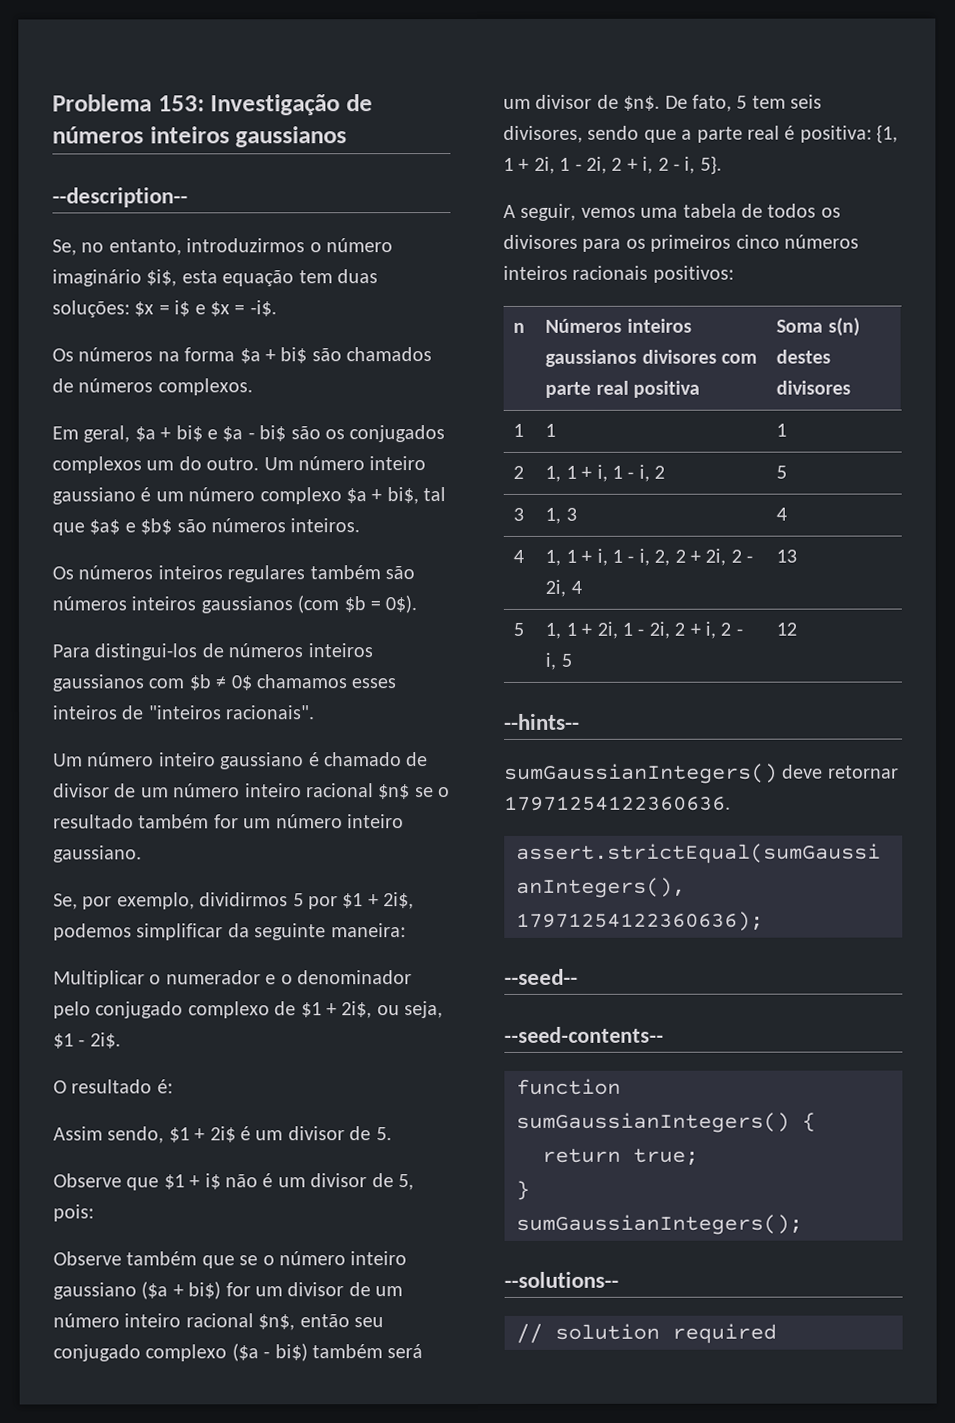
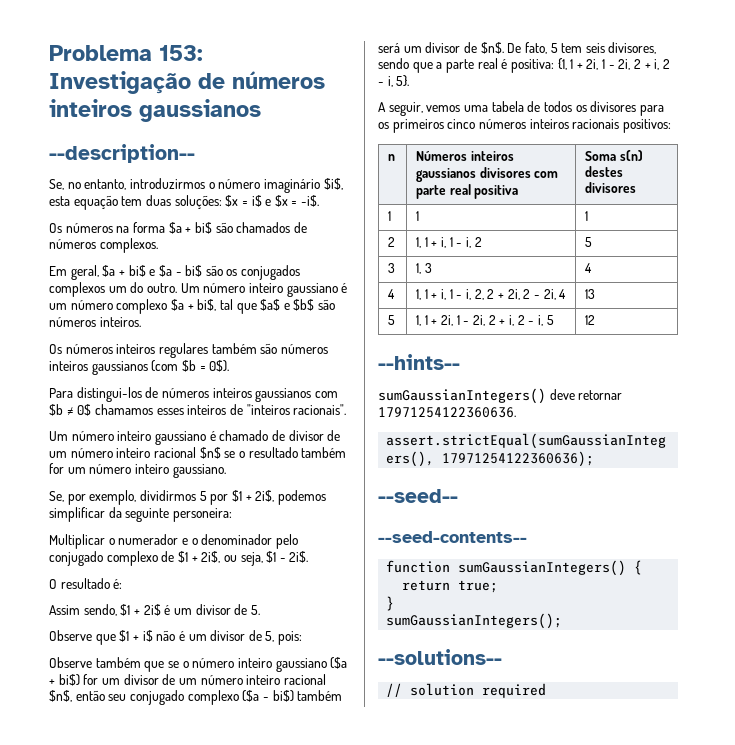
[330,923,406,938] maneira: -> [172,508,232,522] personeira:

